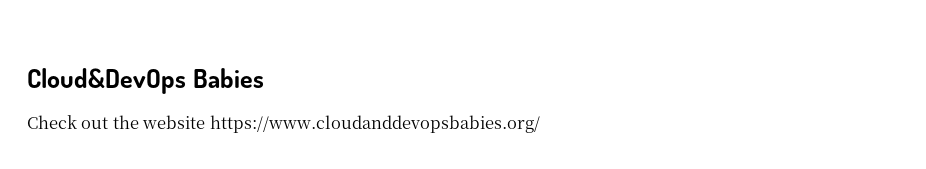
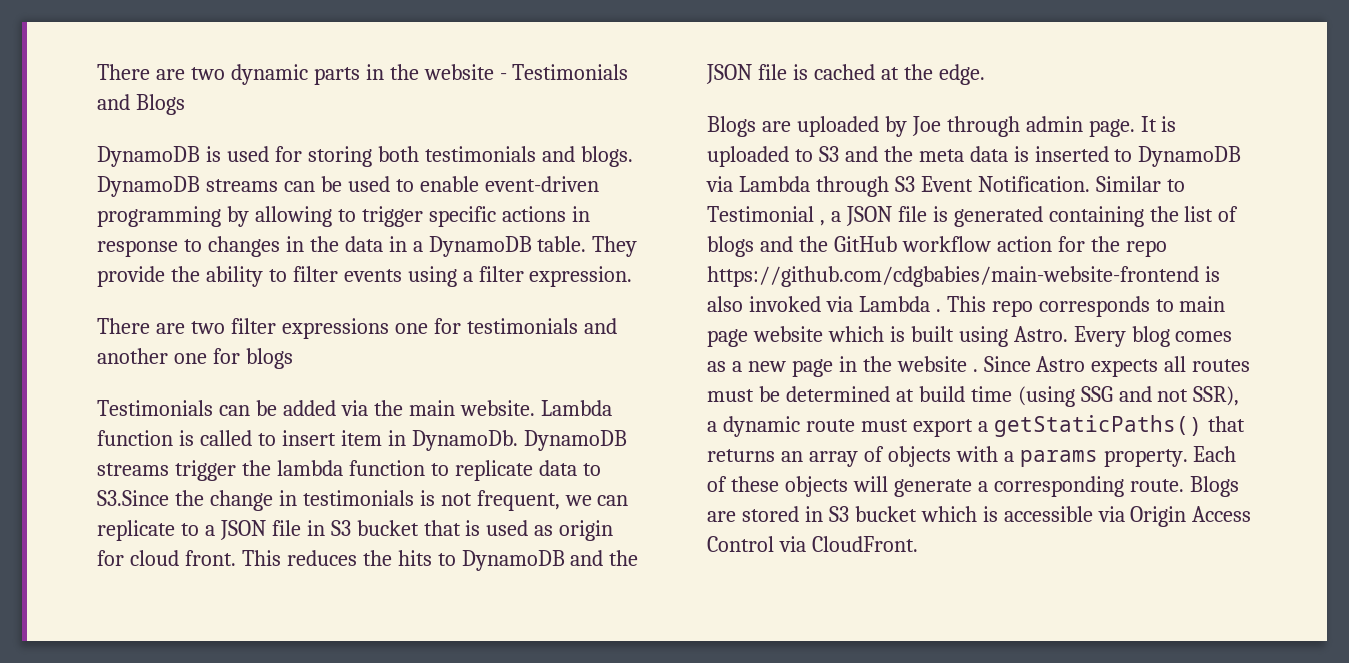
[27,68,265,94] [27,115,540,133] Cloud&DevOps Babies // Check out the website https://www.cloudanddevopsbabies.org/ -> [97,64,629,85] [97,94,185,115] [97,146,633,167] [97,176,599,197] [97,206,590,227] [97,236,638,257] [97,266,633,287] [97,318,617,339] [97,348,293,369] [97,400,612,416] [97,430,627,451] [97,460,601,481] [97,490,629,511] [97,520,614,541] [97,550,639,571] [706,64,985,85] [707,116,1177,137] [707,146,1242,167] [706,176,1185,197] [707,206,1239,227] [707,236,1167,257] [707,266,1220,287] [707,296,1226,317] [707,326,1233,347] [707,356,1251,377] [707,386,1240,407] [707,415,1245,437] [707,446,1237,467] [707,476,1239,497] [707,506,1252,527] [707,536,918,552] There are two dynamic parts in the website - Testimonials and Blogs // DynamoDB is used for storing both testimonials and blogs. DynamoDB streams can be used to enable event-driven programming by allowing to trigger specific actions in response to changes in the data in a DynamoDB table. They provide the ability to filter events using a filter expression. // There are two filter expressions one for testimonials and another one for blogs // Testimonials can be added via the main website. Lambda function is called to insert item in DynamoDb. DynamoDB streams trigger the lambda function to replicate data to S3.Since the change in testimonials is not frequent, we can replicate to a JSON file in S3 bucket that is used as origin for cloud front. This reduces the hits to DynamoDB and the JSON file is cached at the edge. // Blogs are uploaded by Joe through admin page. It is uploaded to S3 and the meta data is inserted to DynamoDB via Lambda through S3 Event Notification. Similar to Testimonial , a JSON file is generated containing the list of blogs and the GitHub workflow action for the repo https://github.com/cdgbabies/main-website-frontend is also invoked via Lambda . This repo corresponds to main page website which is built using Astro. Every blog comes as a new page in the website . Since Astro expects all routes must be determined at build time (using SSG and not SSR), a dynamic route must export a getStaticPaths() that returns an array of objects with a params property. Each of these objects will generate a corresponding route. Blogs are stored in S3 bucket which is accessible via Origin Access Control via CloudFront.

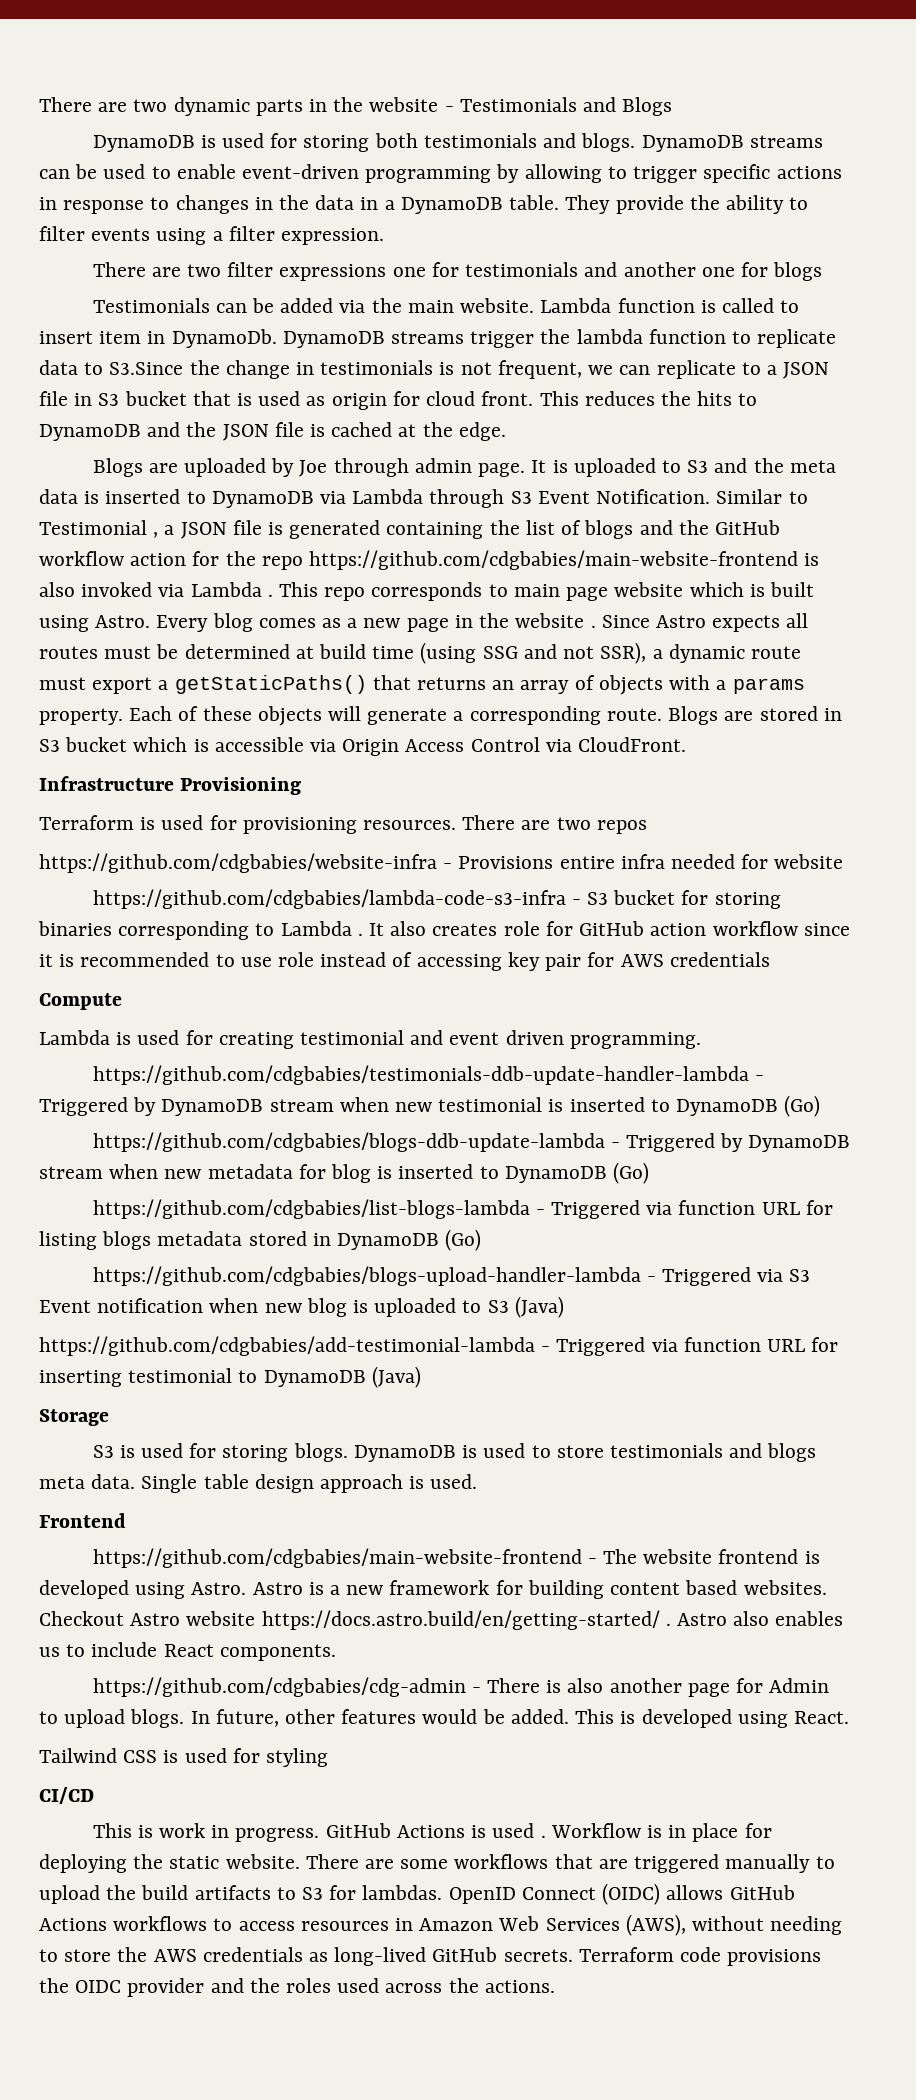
(918, 544) none -> [39,776,302,795] [39,815,647,834] [39,853,844,873] [92,889,781,909] [38,921,850,940] [39,952,770,971] [39,993,122,1010] [39,1030,701,1049] [92,1065,764,1085] [39,1095,821,1117] [92,1132,851,1152] [39,1162,650,1184] [92,1199,833,1219] [39,1229,482,1251] [92,1266,811,1286] [39,1296,564,1318] [39,1336,839,1356] [39,1366,421,1388] [39,1409,109,1426] [92,1443,817,1462] [39,1474,478,1493] [39,1513,126,1528] [92,1548,820,1568] [39,1580,827,1599] [39,1610,844,1630] [39,1642,336,1661] [92,1677,830,1697] [39,1709,849,1728] [39,1748,329,1767] [39,1787,94,1804] [92,1823,772,1842] [39,1854,835,1873] [39,1883,795,1905] [39,1914,843,1936] [39,1947,822,1966] [39,1978,555,1997] // Infrastructure Provisioning // Terraform is used for provisioning resources. There are two repos // https://github.com/cdgbabies/website-infra - Provisions entire infra needed for website // https://github.com/cdgbabies/lambda-code-s3-infra - S3 bucket for storing binaries corresponding to Lambda . It also creates role for GitHub action workflow since it is recommended to use role instead of accessing key pair for AWS credentials // Compute // Lambda is used for creating testimonial and event driven programming. // https://github.com/cdgbabies/testimonials-ddb-update-handler-lambda - Triggered by DynamoDB stream when new testimonial is inserted to DynamoDB (Go) // https://github.com/cdgbabies/blogs-ddb-update-lambda - Triggered by DynamoDB stream when new metadata for blog is inserted to DynamoDB (Go) // https://github.com/cdgbabies/list-blogs-lambda - Triggered via function URL for listing blogs metadata stored in DynamoDB (Go) // https://github.com/cdgbabies/blogs-upload-handler-lambda - Triggered via S3 Event notification when new blog is uploaded to S3 (Java) // https://github.com/cdgbabies/add-testimonial-lambda - Triggered via function URL for inserting testimonial to DynamoDB (Java) // Storage // S3 is used for storing blogs. DynamoDB is used to store testimonials and blogs meta data. Single table design approach is used. // Frontend // https://github.com/cdgbabies/main-website-frontend - The website frontend is developed using Astro. Astro is a new framework for building content based websites. Checkout Astro website https://docs.astro.build/en/getting-started/ . Astro also enables us to include React components. // https://github.com/cdgbabies/cdg-admin - There is also another page for Admin to upload blogs. In future, other features would be added. This is developed using React. // Tailwind CSS is used for styling // CI/CD // This is work in progress. GitHub Actions is used . Workflow is in place for deploying the static website. There are some workflows that are triggered manually to upload the build artifacts to S3 for lambdas. OpenID Connect (OIDC) allows GitHub Actions workflows to access resources in Amazon Web Services (AWS), without needing to store the AWS credentials as long-lived GitHub secrets. Terraform code provisions the OIDC provider and the roles used across the actions.

